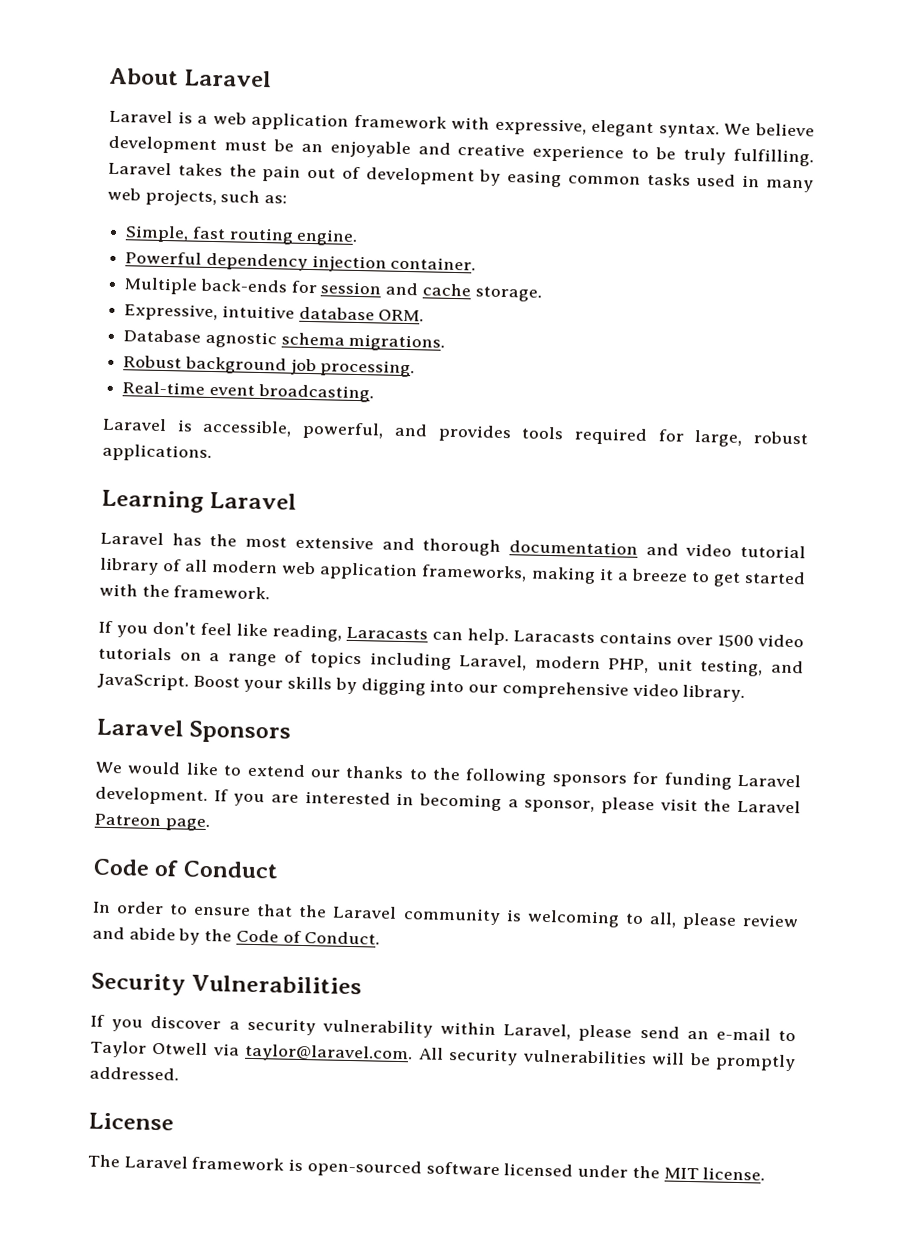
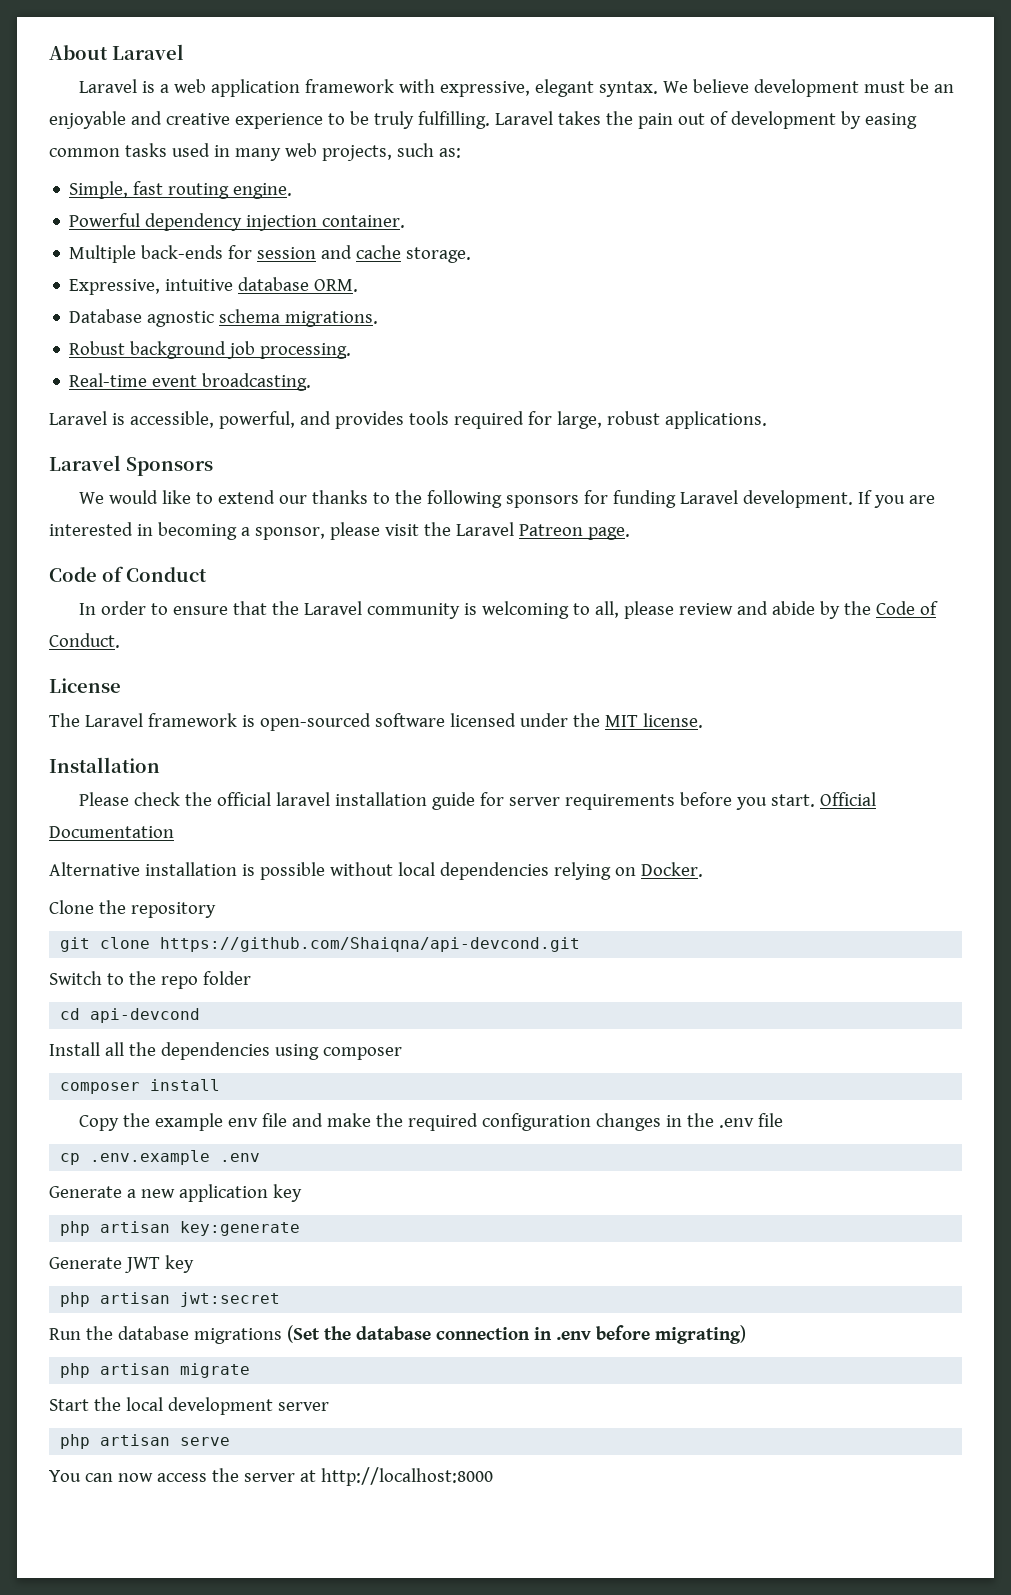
[101,489,298,513] [100,531,806,559] [99,557,807,587] [99,583,271,600] [98,620,804,648] [98,646,805,677] [97,672,746,703] // Learning Laravel // Laravel has the most extensive and thorough documentation and video tutorial library of all modern web application frameworks, making it a breeze to get started with the framework. // If you don't feel like reading, Laracasts can help. Laracasts contains over 1500 video tutorials on a range of topics including Laravel, modern PHP, unit testing, and JavaScript. Boost your skills by digging into our comprehensive video library. -> (767, 420) none
[91,972,363,996] [90,1014,796,1042] [90,1040,796,1072] [89,1066,179,1081] // Security Vulnerabilities // If you discover a security vulnerability within Laravel, please send an e-mail to Taylor Otwell via taylor@laravel.com. All security vulnerabilities will be promptly addressed. -> (120, 640) none
(766, 1174) none -> [49,757,160,773] [78,792,876,810] [49,826,174,838] [49,862,703,880] [49,900,216,918] [60,937,581,952] [49,971,251,989] [60,1008,201,1023] [49,1042,402,1060] [60,1079,221,1094] [78,1113,783,1131] [60,1150,261,1165] [49,1184,302,1202] [60,1221,301,1236] [49,1255,194,1273] [60,1292,281,1307] [49,1325,746,1344] [60,1363,251,1378] [49,1397,329,1415] [60,1434,231,1449] [49,1467,493,1486] // Installation // Please check the official laravel installation guide for server requirements before you start. Official Documentation // Alternative installation is possible without local dependencies relying on Docker. // Clone the repository // git clone https://github.com/Shaiqna/api-devcond.git // Switch to the repo folder // cd api-devcond // Install all the dependencies using composer // composer install // Copy the example env file and make the required configuration changes in the .env file // cp .env.example .env // Generate a new application key // php artisan key:generate // Generate JWT key // php artisan jwt:secret // Run the database migrations (Set the database connection in .env before migrating) // php artisan migrate // Start the local development server // php artisan serve // You can now access the server at http://localhost:8000

